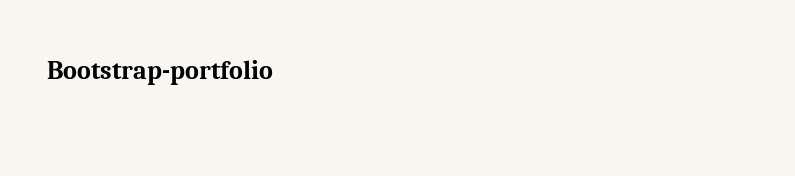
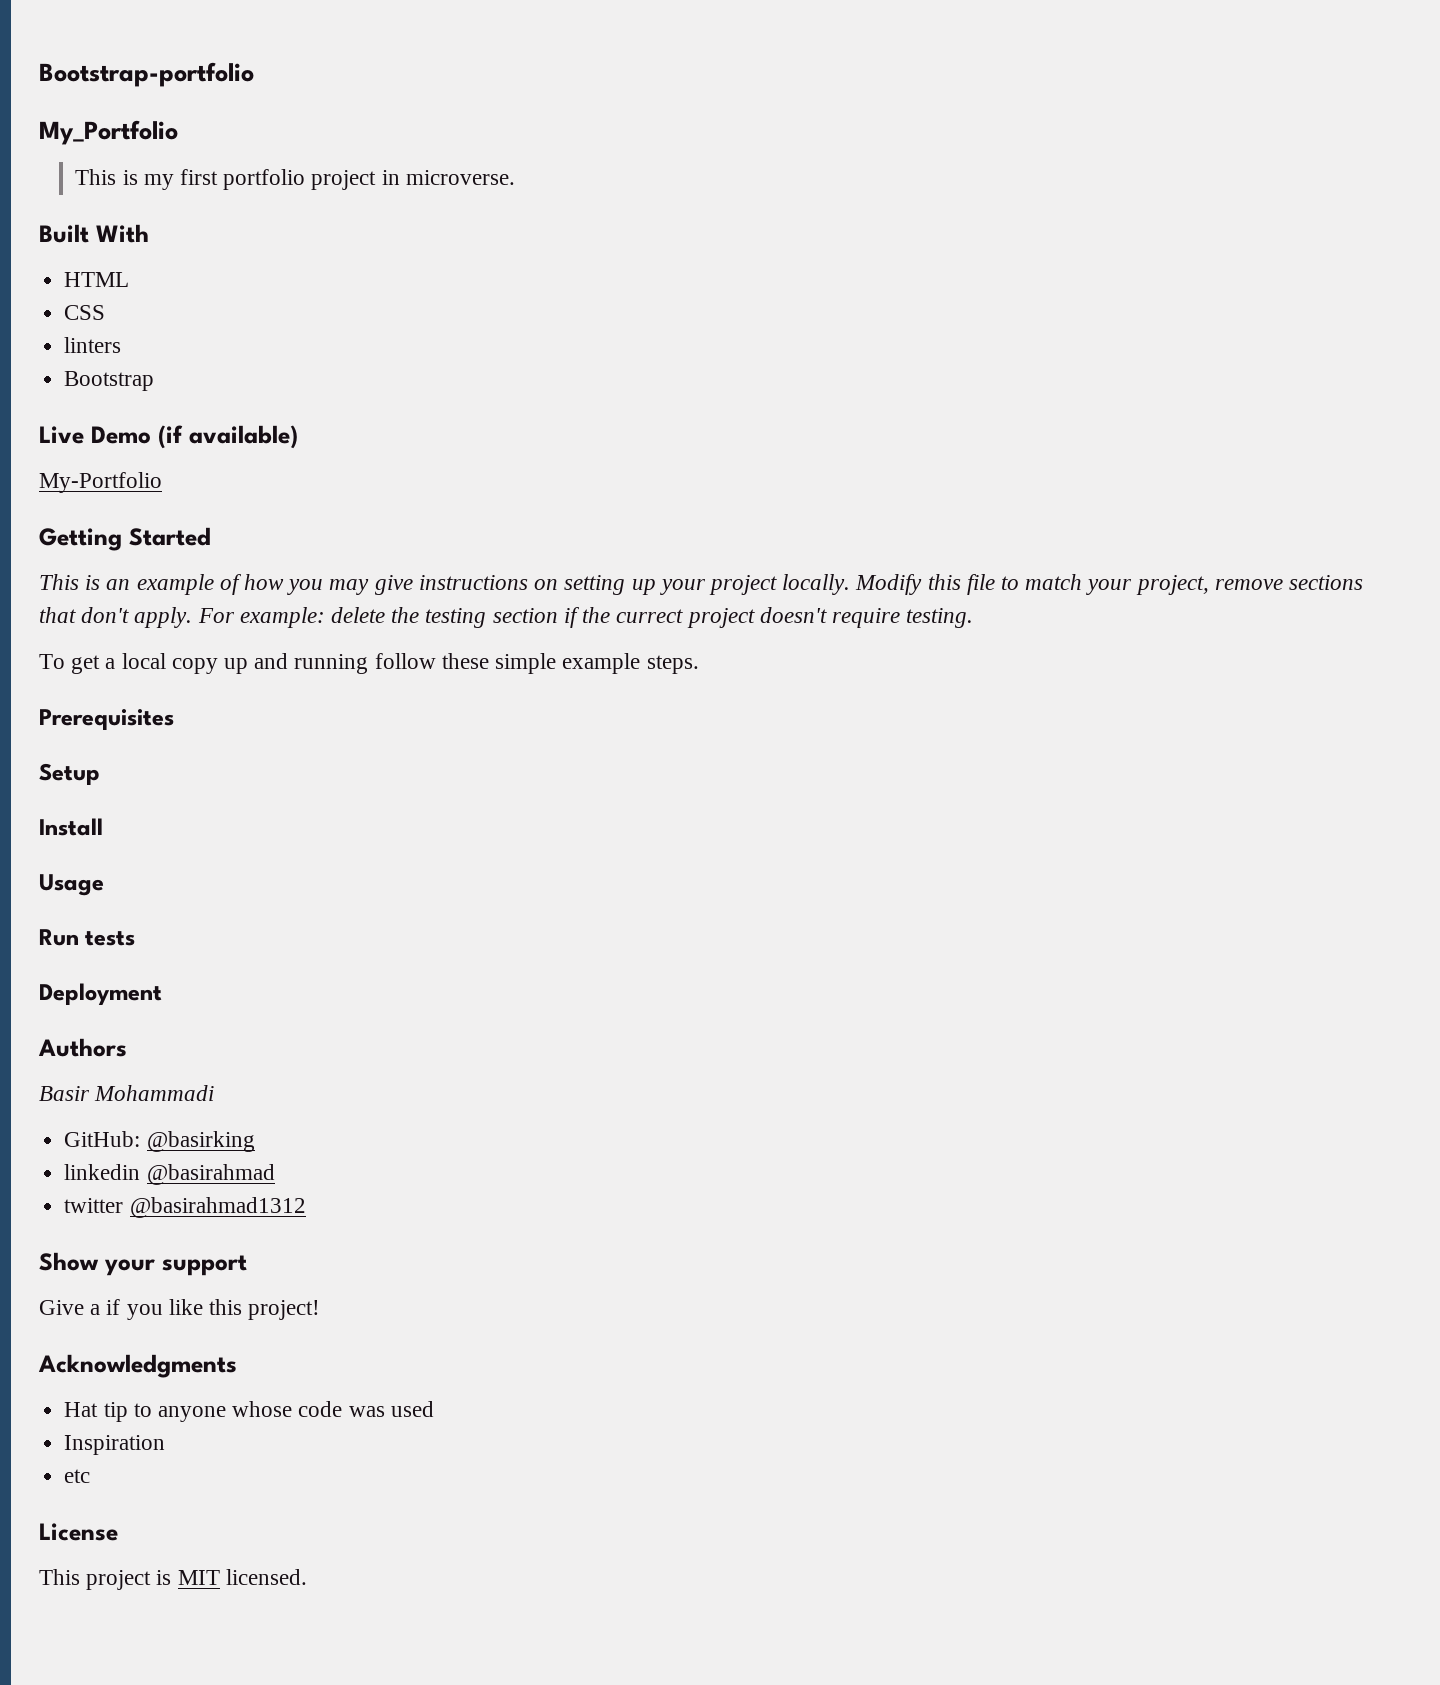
(273, 72) none -> [39,120,178,145] [75,169,515,190] [39,224,149,243] [64,272,130,287] [64,305,106,320] [64,337,122,353] [64,371,155,391] [39,425,298,449] [39,472,162,493] [39,527,211,551] [39,574,1364,595] [39,607,974,628] [39,653,699,674] [39,709,174,730] [39,763,100,785] [39,818,103,836] [39,874,104,896] [39,929,136,946] [39,983,162,1005] [38,1038,127,1057] [39,1085,215,1101] [64,1131,255,1152] [64,1164,275,1185] [64,1197,306,1218] [39,1252,247,1276] [39,1299,321,1320] [38,1354,237,1378] [64,1401,434,1422] [64,1435,166,1455] [64,1469,91,1483] [39,1523,118,1541] [39,1569,307,1590] // My_Portfolio // This is my first portfolio project in microverse. // Built With // HTML // CSS // linters // Bootstrap // Live Demo (if available) // My-Portfolio // Getting Started // This is an example of how you may give instructions on setting up your project locally. Modify this file to match your project, remove sections that don't apply. For example: delete the testing section if the currect project doesn't require testing. // To get a local copy up and running follow these simple example steps. // Prerequisites // Setup // Install // Usage // Run tests // Deployment // Authors // Basir Mohammadi // GitHub: @basirking // linkedin @basirahmad // twitter @basirahmad1312 // Show your support // Give a if you like this project! // Acknowledgments // Hat tip to anyone whose code was used // Inspiration // etc // License // This project is MIT licensed.

